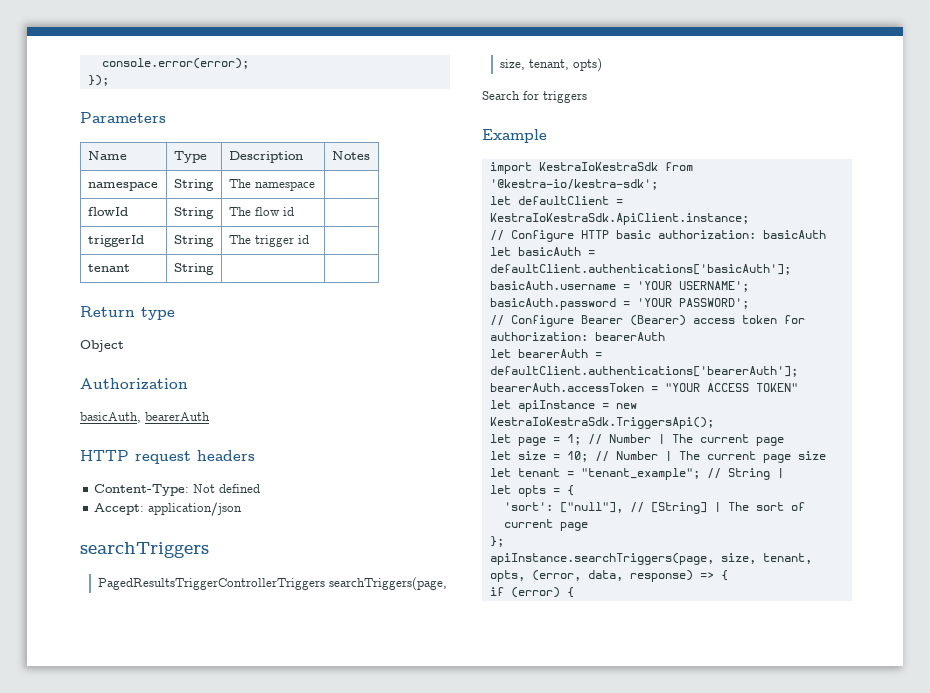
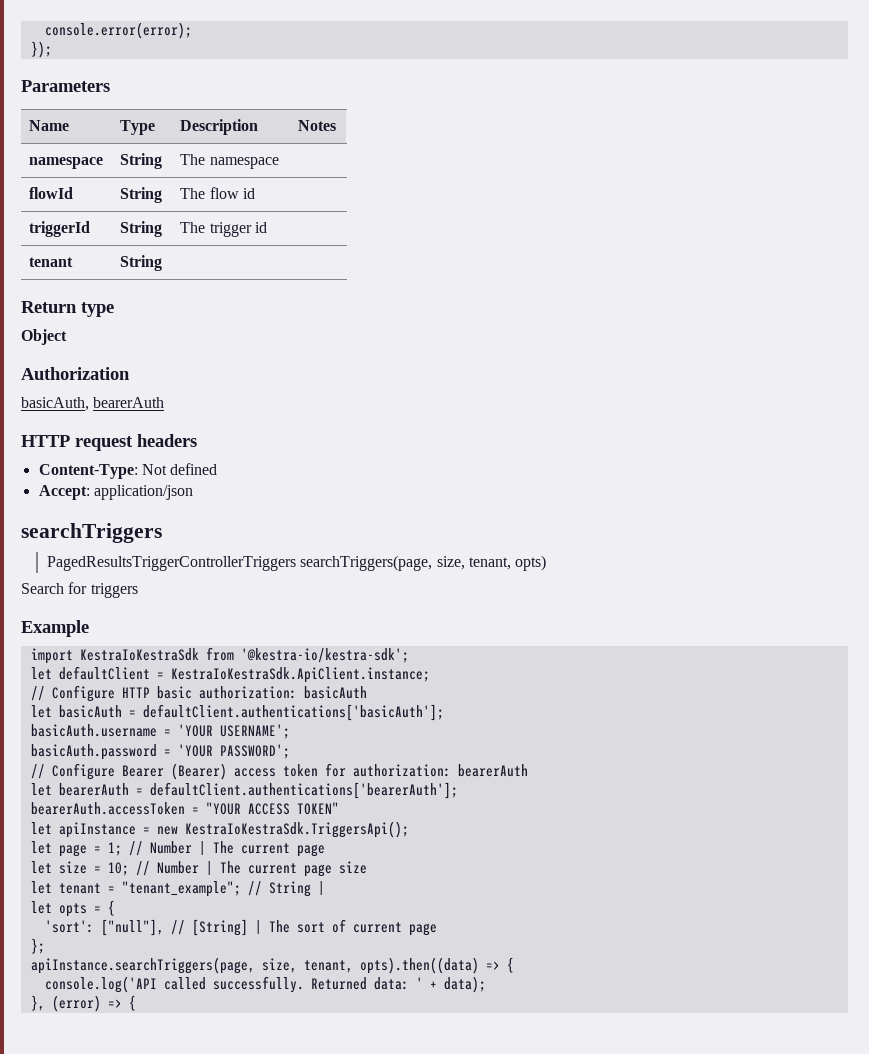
[489,570,728,582] [489,587,560,598] opts, (error, data, response) => { // if (error) -> [359,957,514,974] [44,976,486,993] [30,995,122,1012] opts).then((data) => { // console.log('API called successfully. Returned data: ' + data); // }, (error) =>

